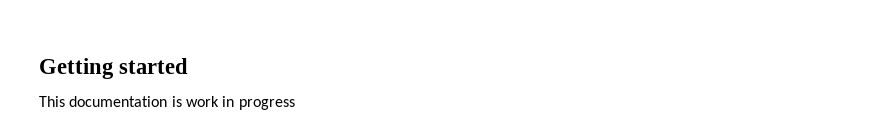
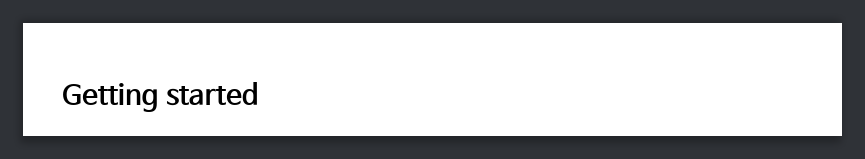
[39,96,295,110] // This documentation is work in progress -> (258, 94) none

